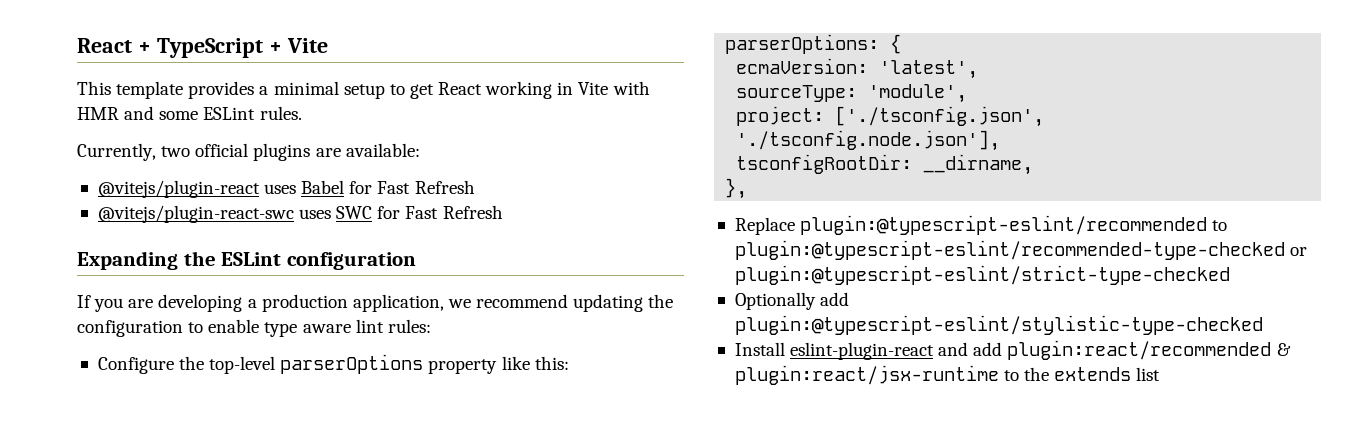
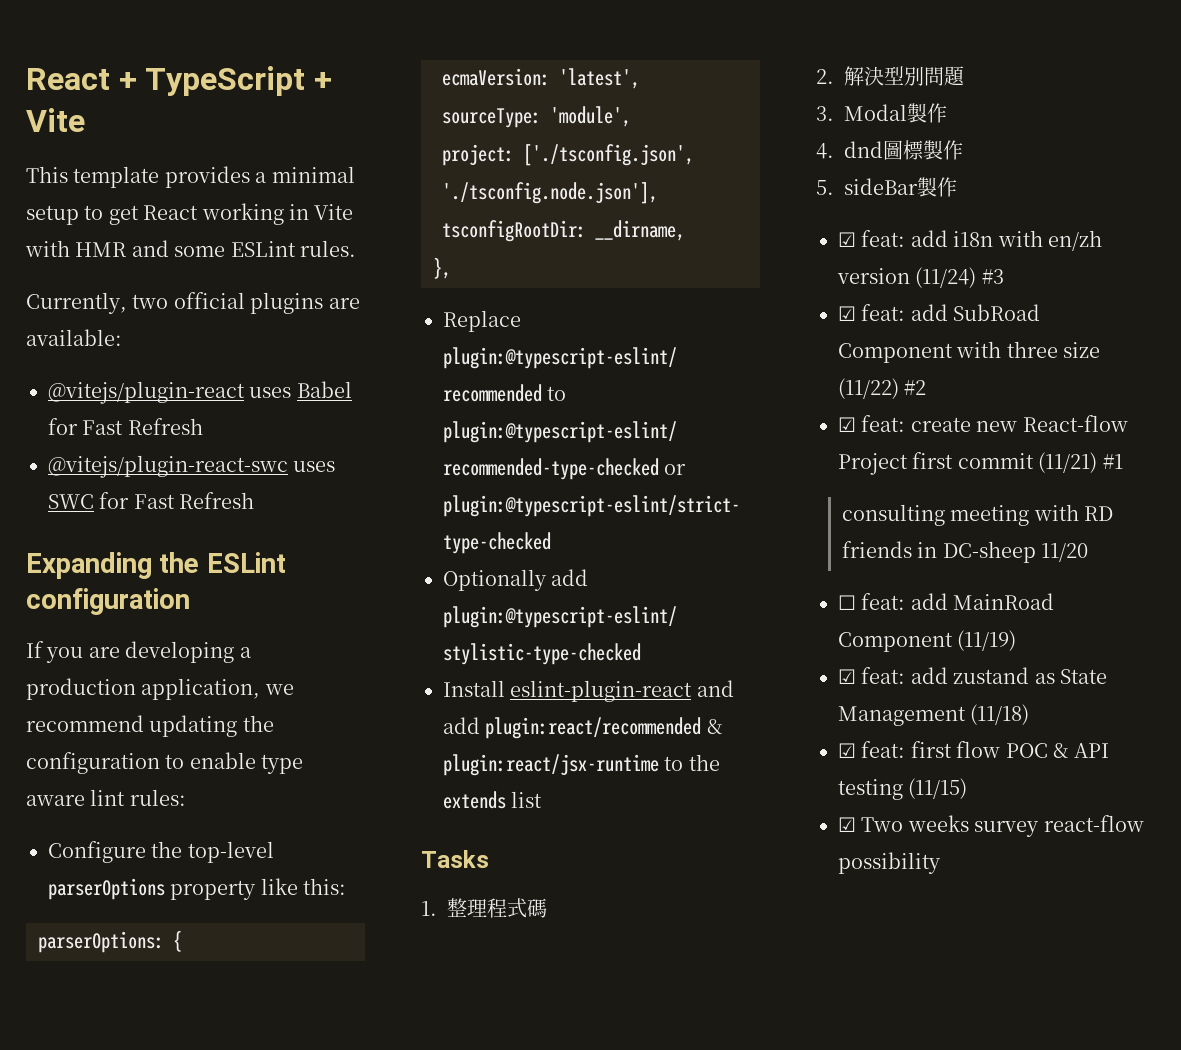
(1161, 374) none -> [421,850,489,868] [421,898,548,918] [816,66,965,86] [816,103,947,123] [816,140,963,160] [816,177,957,197] [838,230,1102,251] [837,267,1004,288] [838,304,1041,321] [838,341,1101,363] [838,378,927,399] [838,415,1128,432] [838,452,1123,475] [842,504,1114,526] [842,541,1089,563] [838,593,1055,610] [838,630,1017,652] [838,667,1107,684] [838,704,1030,726] [838,741,1110,758] [838,778,968,800] [838,815,1144,837] [838,852,941,874] // Tasks // 1.整理程式碼 // 2.解決型別問題 // 3. Modal製作 // 4. dnd圖標製作 // 5. sideBar製作 // ☑ feat: add i18n with en/zh version (11/24) #3 // ☑ feat: add SubRoad Component with three size (11/22) #2 // ☑ feat: create new React-flow Project first commit (11/21) #1 // consulting meeting with RD friends in DC-sheep 11/20 // ☐ feat: add MainRoad Component (11/19) // ☑ feat: add zustand as State Management (11/18) // ☑ feat: first flow POC & API testing (11/15) // ☑ Two weeks survey react-flow possibility

